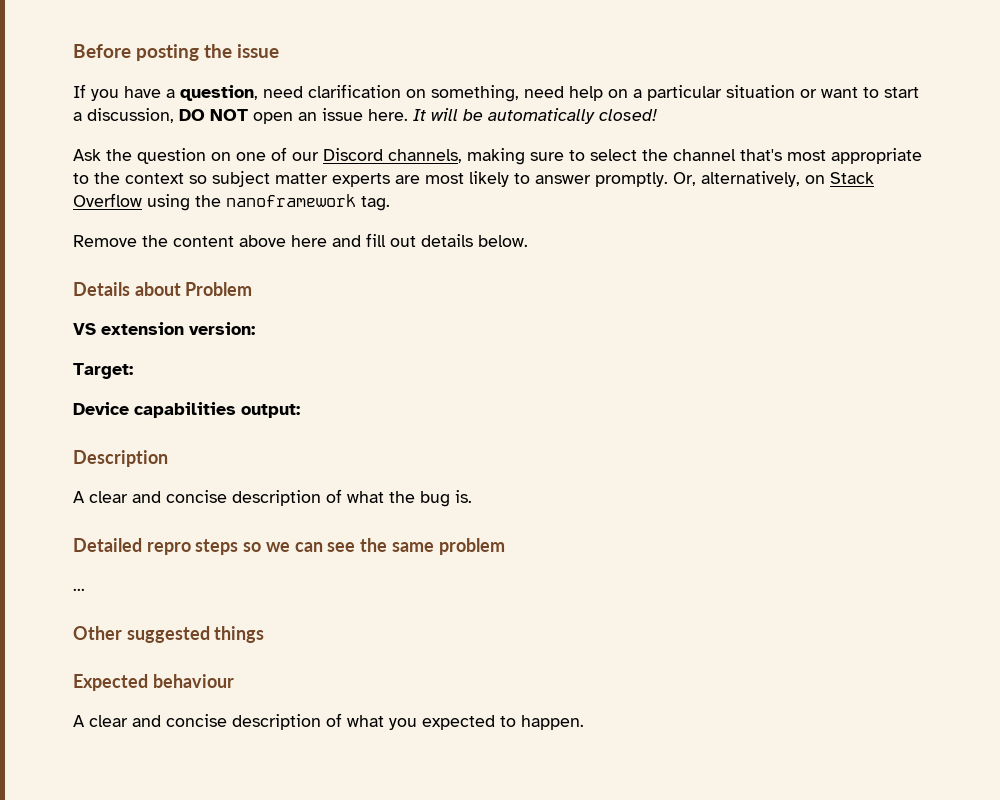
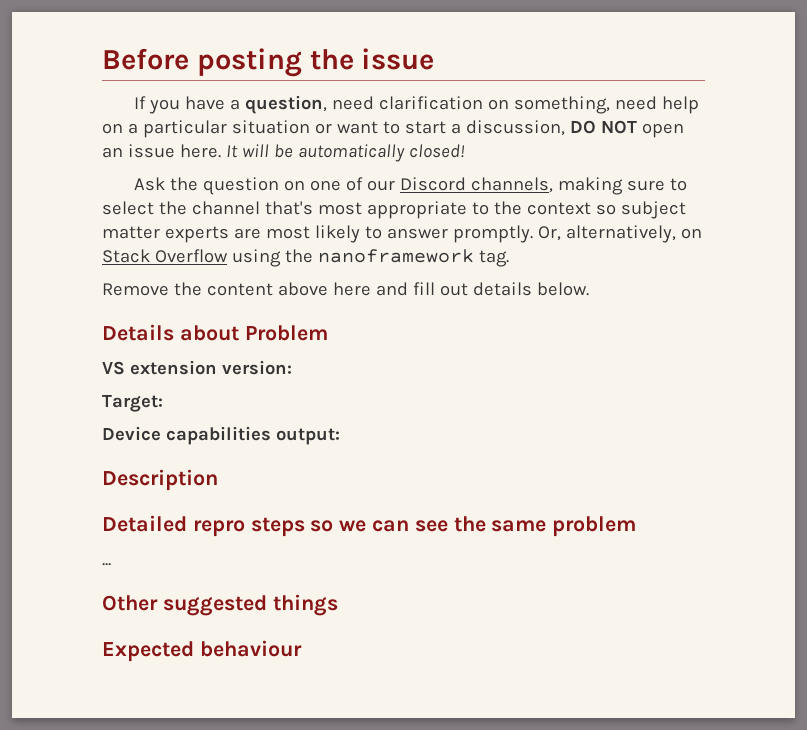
[73,489,472,507] // A clear and concise description of what the bug is. -> (218, 480) none
[73,713,584,730] // A clear and concise description of what you expected to happen. -> (302, 648) none

